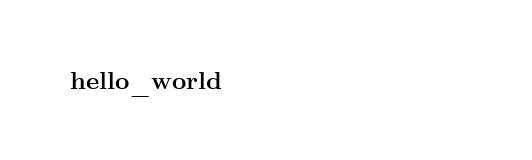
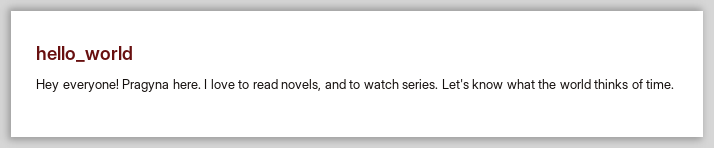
(222, 84) none -> [36,79,675,92] // Hey everyone! Pragyna here. I love to read novels, and to watch series. Let's know what the world thinks of time.

